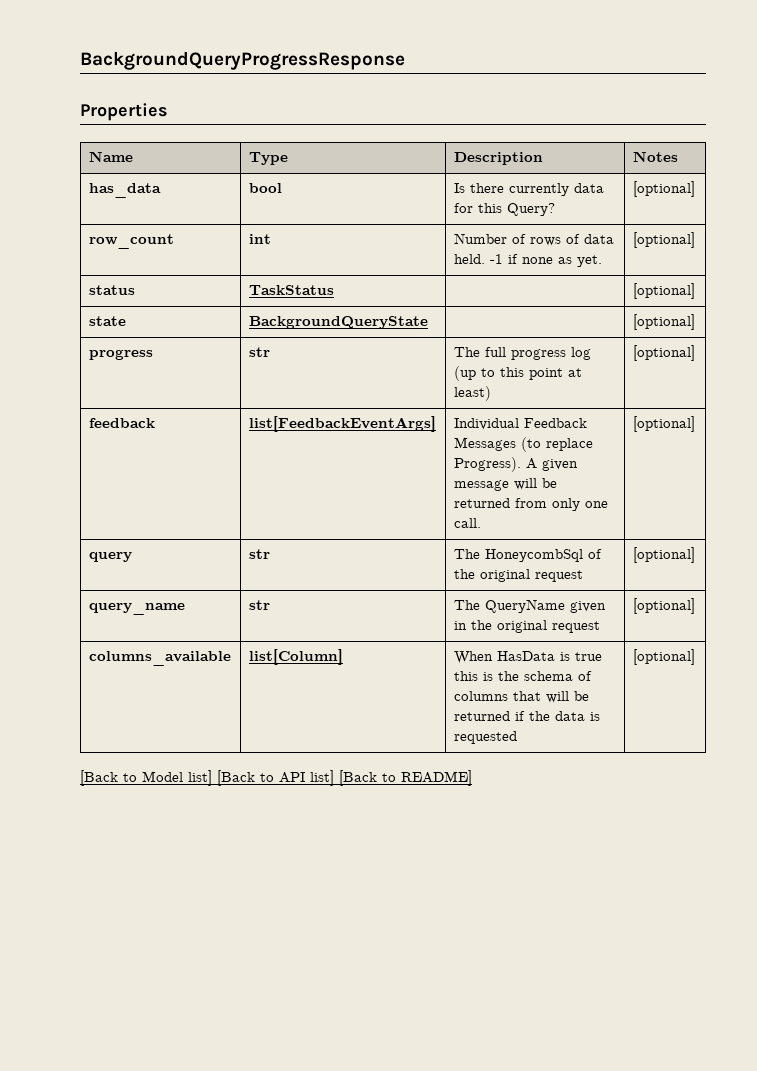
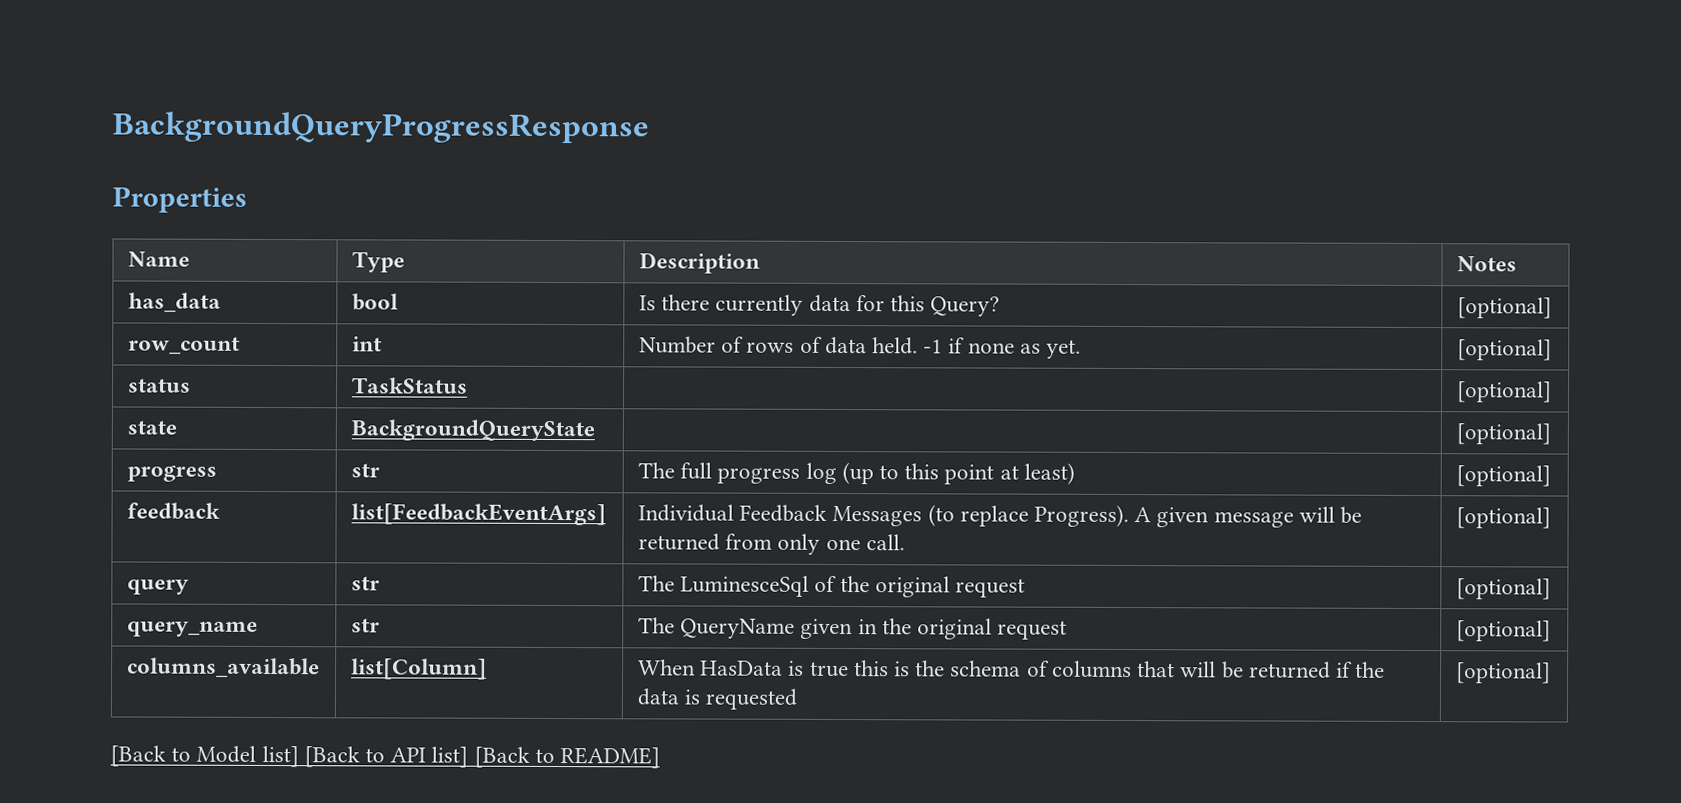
[484,549,583,562] HoneycombSql -> [680,575,810,597] LuminesceSql

